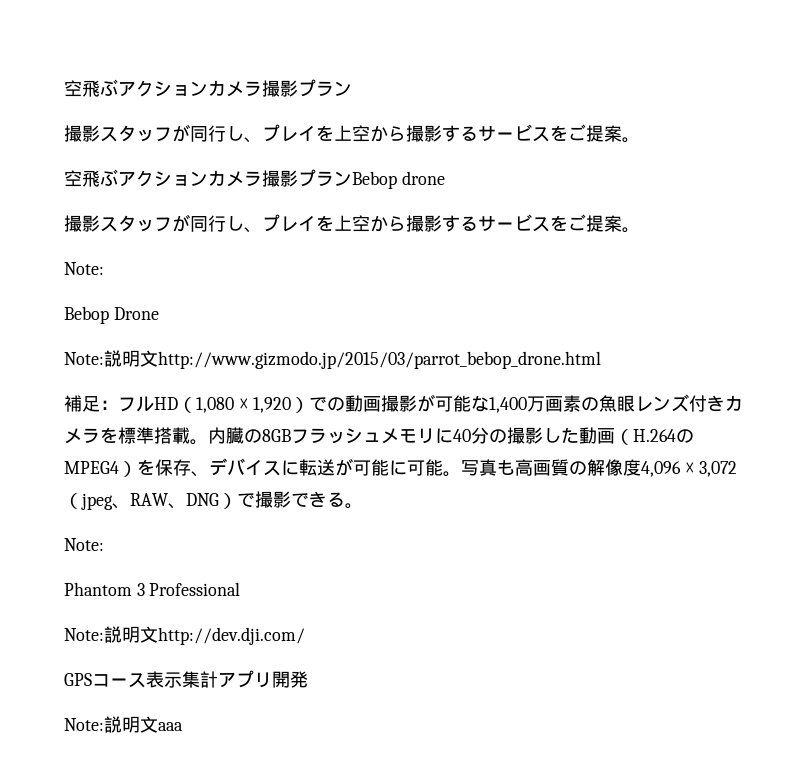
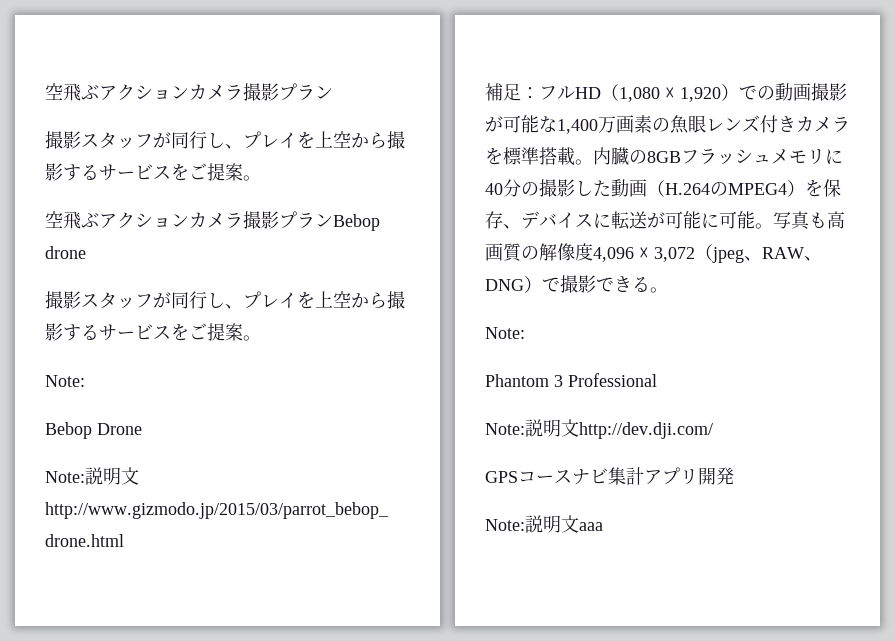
[146,671,182,688] 表示 -> [572,468,608,485] ナビ

